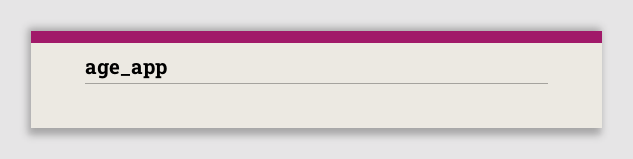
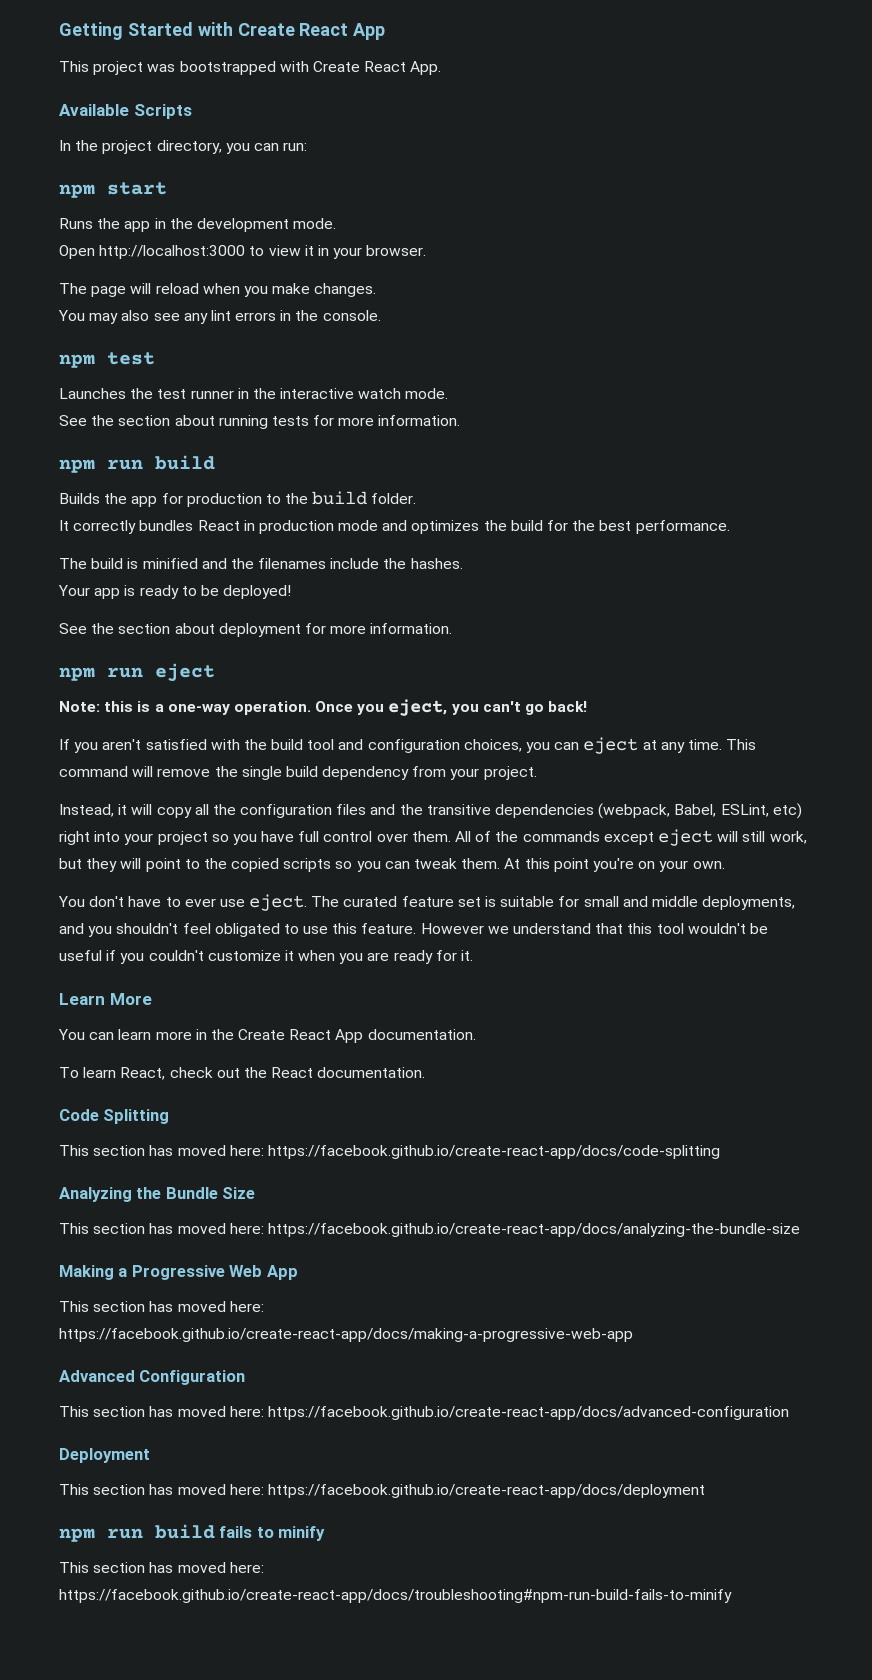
[85,62,167,79] age_app -> [59,22,386,40] [59,61,442,75] [59,104,192,119] [59,140,308,154] [59,182,167,198] [59,218,337,232] [59,245,427,259] [59,283,377,297] [58,310,381,324] [59,352,155,368] [59,388,449,399] [59,415,461,429] [59,455,215,473] [59,491,417,507] [59,520,730,534] [59,558,463,569] [58,585,292,599] [59,623,453,637] [59,663,215,682] [59,699,588,716] [59,737,757,754] [59,766,537,780] [59,803,802,819] [59,829,807,846] [59,858,725,872] [58,894,796,911] [59,923,768,937] [59,950,474,964] [59,993,152,1005] [58,1029,476,1043] [59,1067,426,1080] [59,1109,170,1124] [59,1145,720,1159] [59,1187,256,1202] [59,1223,800,1237] [59,1265,298,1280] [59,1301,264,1312] [59,1328,633,1342] [59,1370,246,1385] [59,1406,789,1420] [59,1448,150,1463] [59,1484,705,1498] [59,1524,326,1542] [59,1562,264,1573] [59,1589,732,1603] Getting Started with Create React App // This project was bootstrapped with Create React App. // Available Scripts // In the project directory, you can run: // npm start // Runs the app in the development mode. // Open http://localhost:3000 to view it in your browser. // The page will reload when you make changes. // You may also see any lint errors in the console. // npm test // Launches the test runner in the interactive watch mode. // See the section about running tests for more information. // npm run build // Builds the app for production to the build folder. // It correctly bundles React in production mode and optimizes the build for the best performance. // The build is minified and the filenames include the hashes. // Your app is ready to be deployed! // See the section about deployment for more information. // npm run eject // Note: this is a one-way operation. Once you eject, you can't go back! // If you aren't satisfied with the build tool and configuration choices, you can eject at any time. This command will remove the single build dependency from your project. // Instead, it will copy all the configuration files and the transitive dependencies (webpack, Babel, ESLint, etc) right into your project so you have full control over them. All of the commands except eject will still work, but they will point to the copied scripts so you can tweak them. At this point you're on your own. // You don't have to ever use eject. The curated feature set is suitable for small and middle deployments, and you shouldn't feel obligated to use this feature. However we understand that this tool wouldn't be useful if you couldn't customize it when you are ready for it. // Learn More // You can learn more in the Create React App documentation. // To learn React, check out the React documentation. // Code Splitting // This section has moved here: https://facebook.github.io/create-react-app/docs/code-splitting // Analyzing the Bundle Size // This section has moved here: https://facebook.github.io/create-react-app/docs/analyzing-the-bundle-size // Making a Progressive Web App // This section has moved here: https://facebook.github.io/create-react-app/docs/making-a-progressive-web-app // Advanced Configuration // This section has moved here: https://facebook.github.io/create-react-app/docs/advanced-configuration // Deployment // This section has moved here: https://facebook.github.io/create-react-app/docs/deployment // npm run build fails to minify // This section has moved here: https://facebook.github.io/create-react-app/docs/troubleshooting#npm-run-build-fails-to-minify

